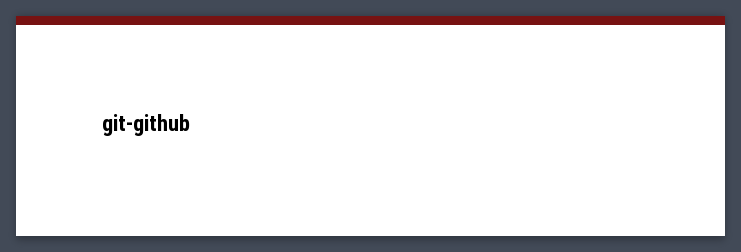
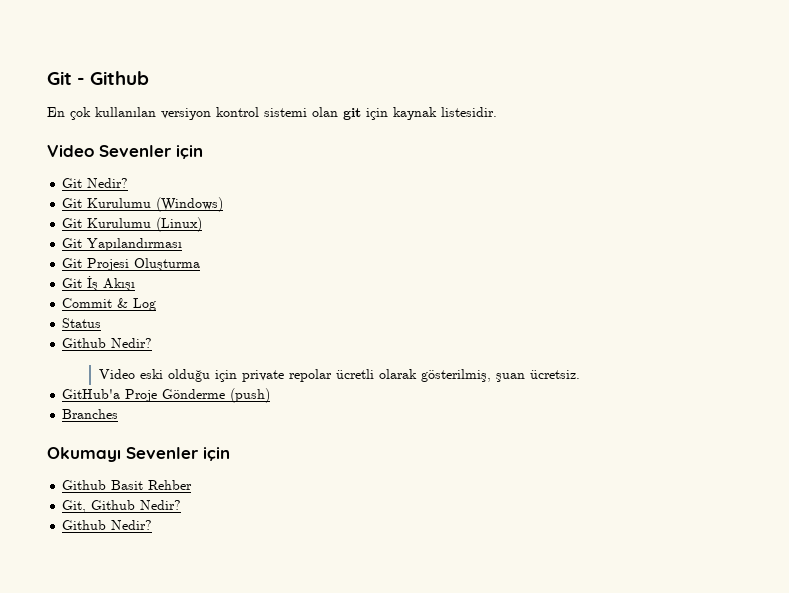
[102,114,190,136] git-github -> [47,71,150,85] [47,107,497,120] [47,145,203,159] [62,178,129,188] [62,197,224,212] [62,217,203,232] [62,238,183,251] [62,258,201,271] [62,276,136,291] [62,298,157,311] [62,318,102,328] [62,338,153,348] [98,369,580,382] [62,388,271,403] [62,409,119,419] [47,447,230,462] [62,480,193,490] [62,500,182,513] [62,520,153,530] Git - Github // En çok kullanılan versiyon kontrol sistemi olan git için kaynak listesidir. // Video Sevenler için // Git Nedir? // Git Kurulumu (Windows) // Git Kurulumu (Linux) // Git Yapılandırması // Git Projesi Oluşturma // Git İş Akışı // Commit & Log // Status // Github Nedir? // Video eski olduğu için private repolar ücretli olarak gösterilmiş, şuan ücretsiz. // GitHub'a Proje Gönderme (push) // Branches // Okumayı Sevenler için // Github Basit Rehber // Git, Github Nedir? // Github Nedir?

